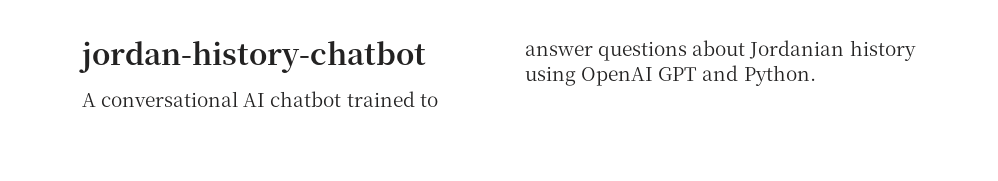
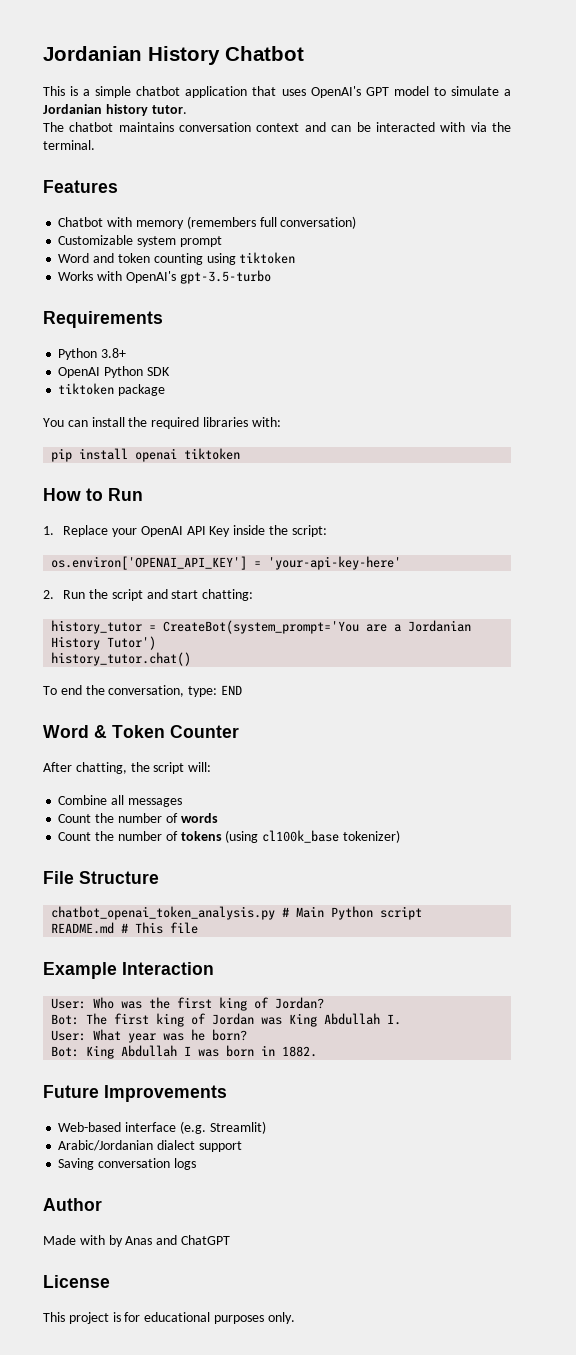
[79,40,426,73] [82,91,438,107] [525,40,916,61] [525,65,816,86] jordan-history-chatbot // A conversational AI chatbot trained to answer questions about Jordanian history using OpenAI GPT and Python. -> [43,46,304,65] [43,86,512,98] [43,104,187,116] [43,122,512,132] [43,140,95,150] [43,180,118,193] [58,216,357,229] [58,235,222,247] [58,252,296,265] [58,270,271,284] [43,311,163,328] [58,348,127,360] [58,366,170,378] [58,383,166,396] [43,417,281,429] [51,448,241,462] [43,488,143,501] [43,525,327,537] [51,556,402,570] [43,589,254,601] [51,620,472,634] [51,636,157,650] [51,652,192,666] [43,685,242,697] [43,725,239,738] [43,762,212,774] [58,795,182,807] [58,813,218,823] [58,830,400,843] [43,871,159,884] [51,906,423,920] [51,922,199,934] [43,962,214,979] [51,997,325,1011] [51,1013,402,1027] [51,1029,248,1043] [51,1045,318,1059] [43,1085,227,1102] [58,1121,266,1134] [58,1140,242,1152] [58,1158,196,1170] [43,1198,102,1211] [43,1235,230,1247] [43,1275,110,1288] [43,1312,295,1324] Jordanian History Chatbot // This is a simple chatbot application that uses OpenAI's GPT model to simulate a Jordanian history tutor. // The chatbot maintains conversation context and can be interacted with via the terminal. // Features // Chatbot with memory (remembers full conversation) // Customizable system prompt // Word and token counting using tiktoken // Works with OpenAI's gpt-3.5-turbo // Requirements // Python 3.8+ // OpenAI Python SDK // tiktoken package // You can install the required libraries with: // pip install openai tiktoken // How to Run // 1. Replace your OpenAI API Key inside the script: // os.environ['OPENAI_API_KEY'] = 'your-api-key-here' // 2. Run the script and start chatting: // history_tutor = CreateBot(system_prompt='You are a Jordanian History Tutor') // history_tutor.chat() // To end the conversation, type: END // Word & Token Counter // After chatting, the script will: // Combine all messages // Count the number of words // Count the number of tokens (using cl100k_base tokenizer) // File Structure // chatbot_openai_token_analysis.py # Main Python script // README.md # This file // Example Interaction // User: Who was the first king of Jordan? // Bot: The first king of Jordan was King Abdullah I. // User: What year was he born? // Bot: King Abdullah I was born in 1882. // Future Improvements // Web-based interface (e.g. Streamlit) // Arabic/Jordanian dialect support // Saving conversation logs // Author // Made with by Anas and ChatGPT // License // This project is for educational purposes only.

